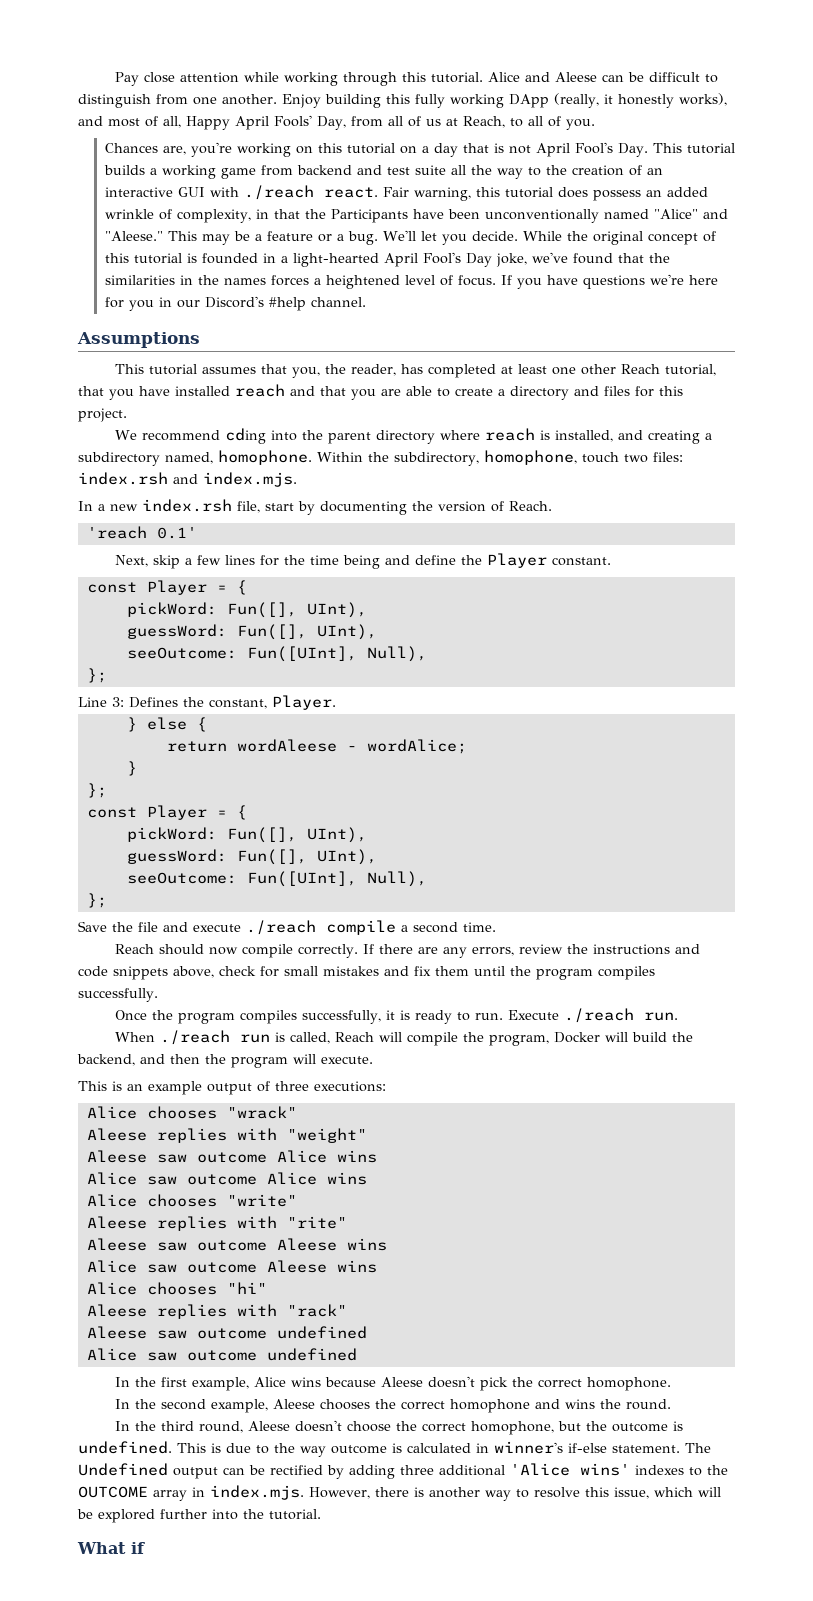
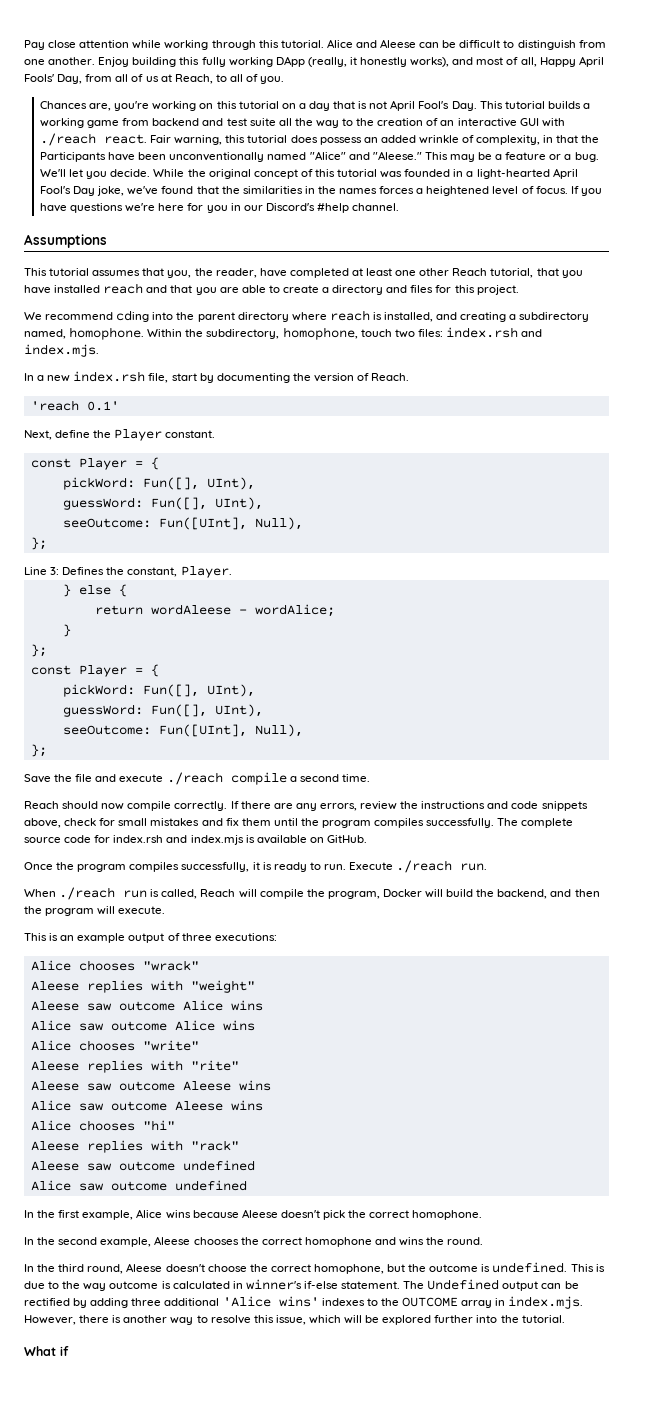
[186,253,197,263] is -> [380,171,403,178] was
[401,364,424,374] has -> [259,268,287,277] have
[153,555,411,569] skip a few lines for the time being and -> (52, 435) none
(158, 995) none -> [497,818,574,828] [24,835,367,845] The complete source code for index.rsh and index.mjs is available on GitHub.

